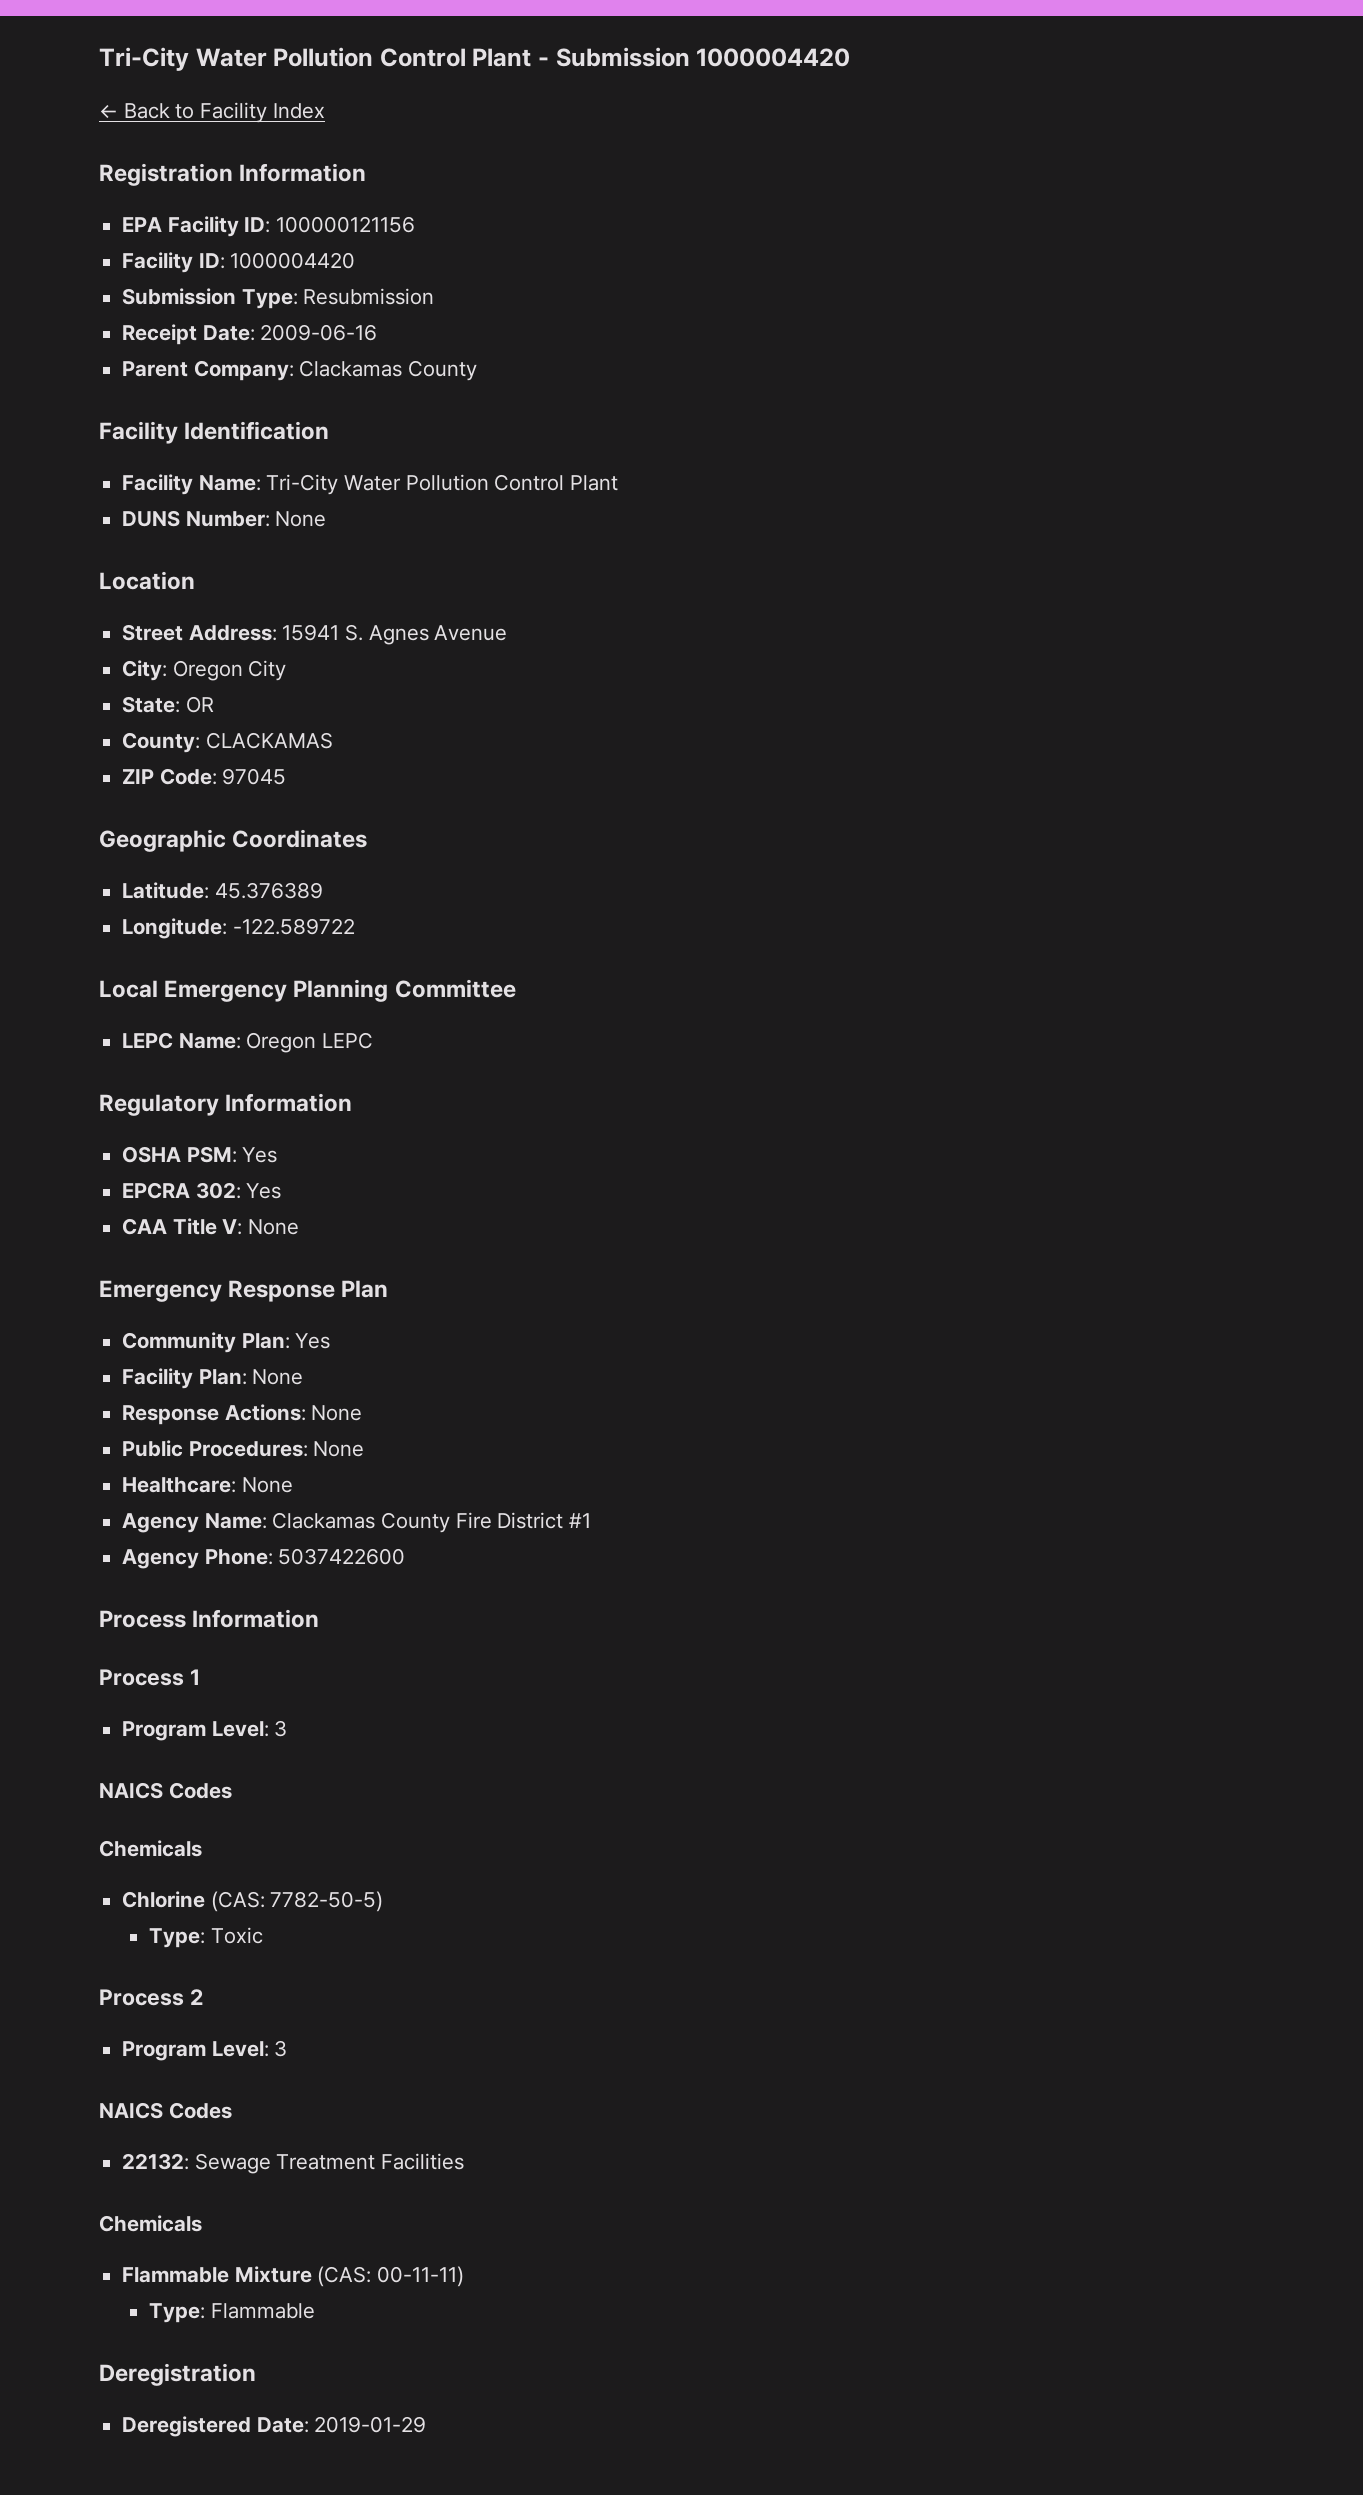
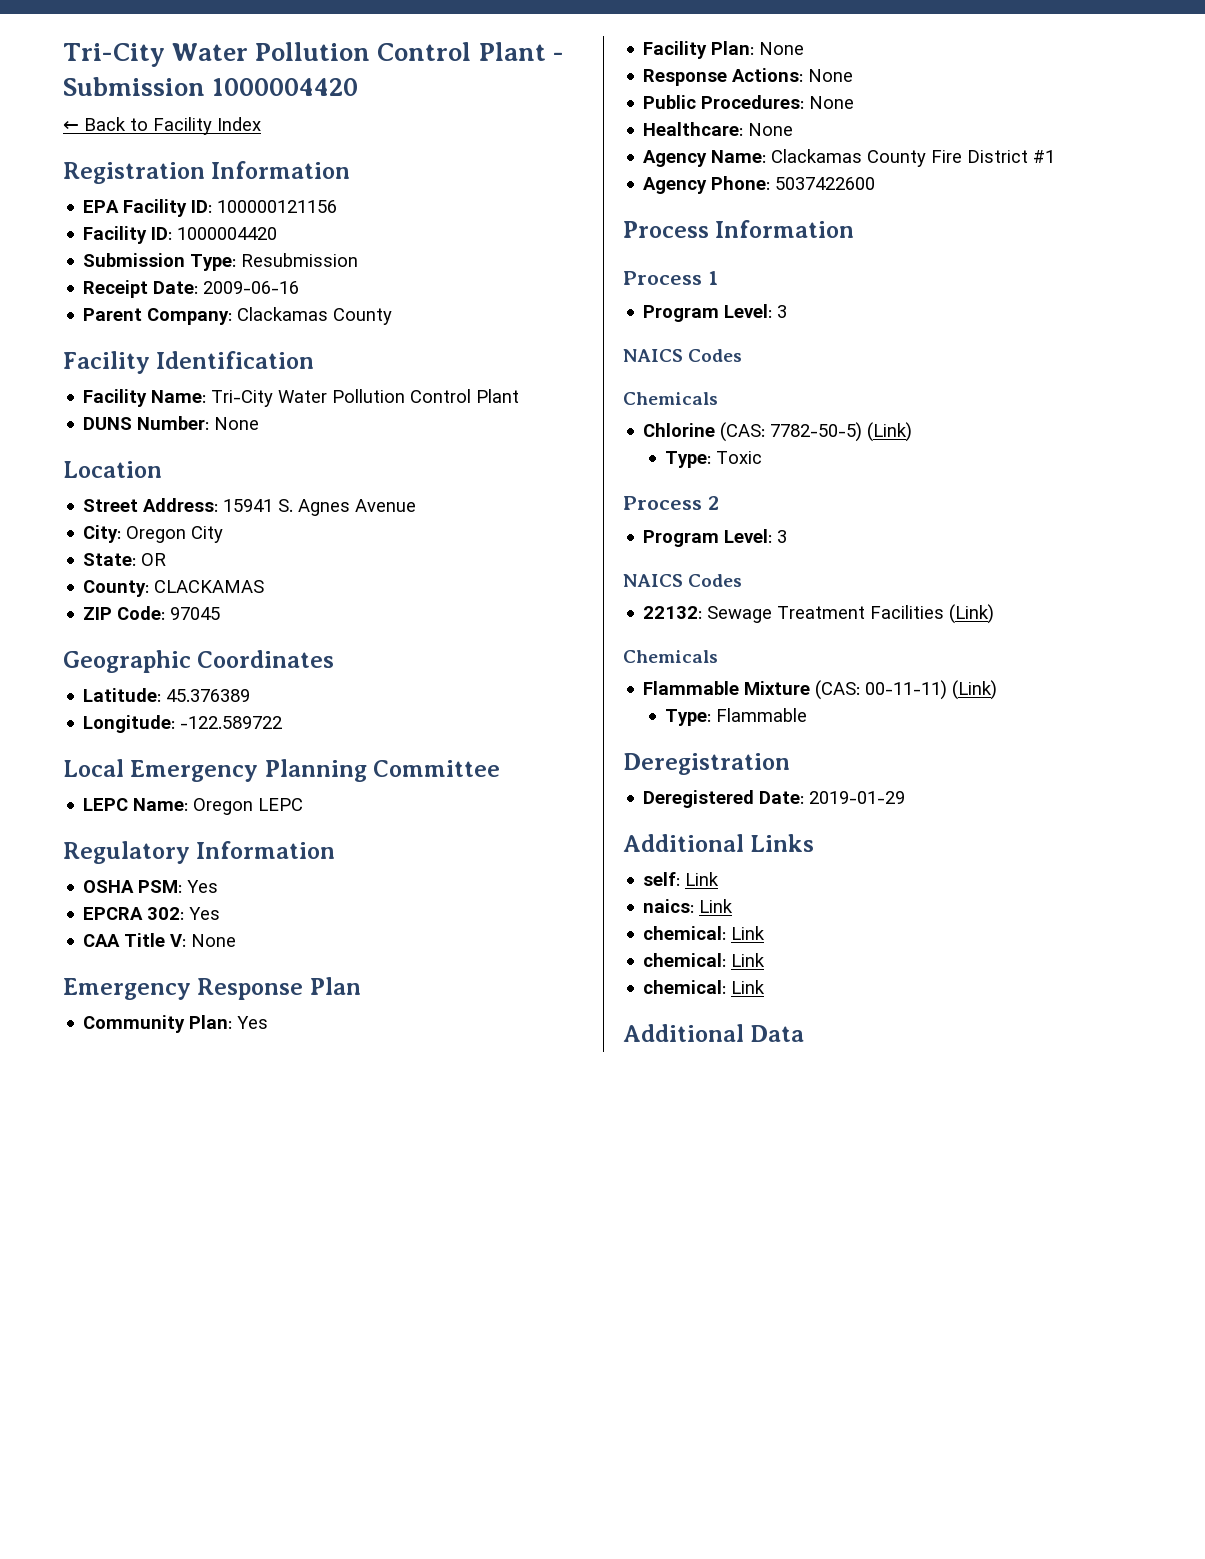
(384, 1901) none -> [867,422,913,442] (Link)
(465, 2161) none -> [949,604,995,624] (Link)
(465, 2276) none -> [952,680,998,700] (Link)
(427, 2424) none -> [623,834,815,852] [643,872,720,886] [643,899,734,913] [643,926,766,940] [643,953,766,967] [643,980,766,994] [623,1024,805,1042] // Additional Links // self: Link // naics: Link // chemical: Link // chemical: Link // chemical: Link // Additional Data

